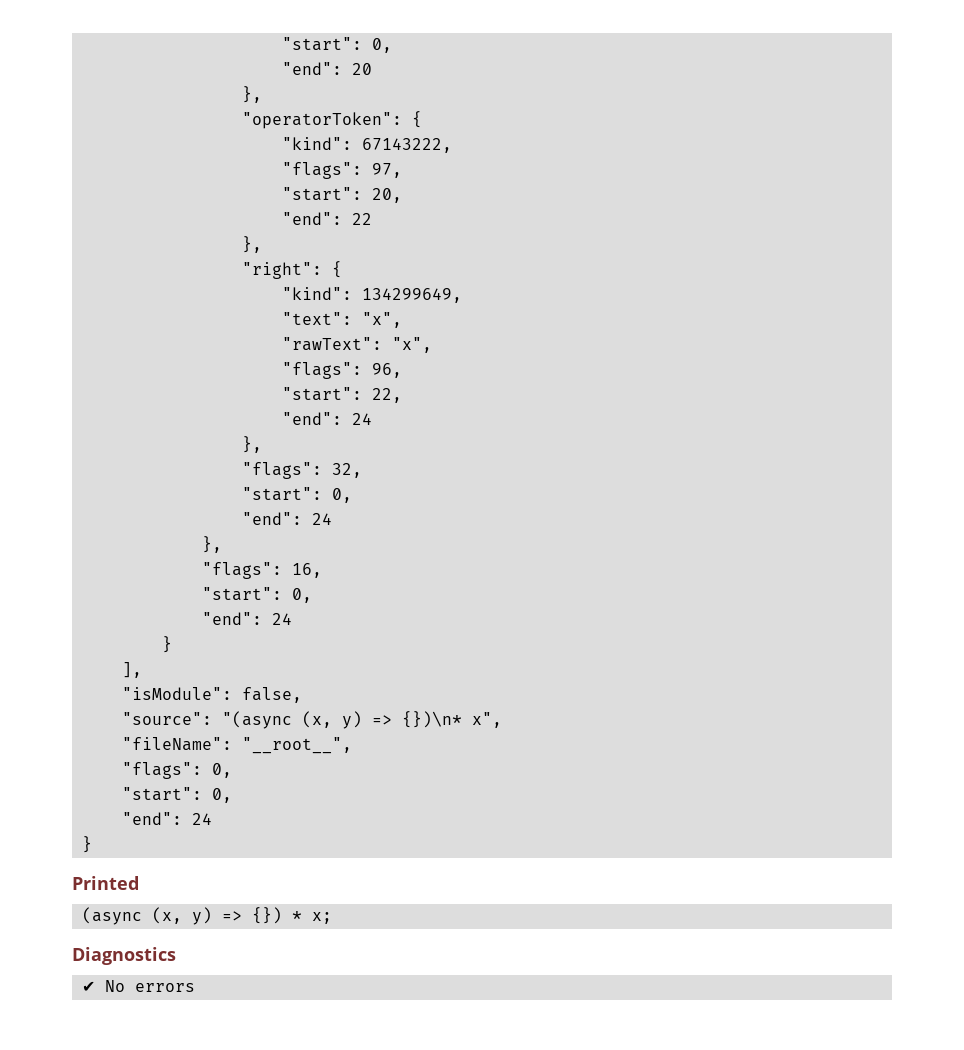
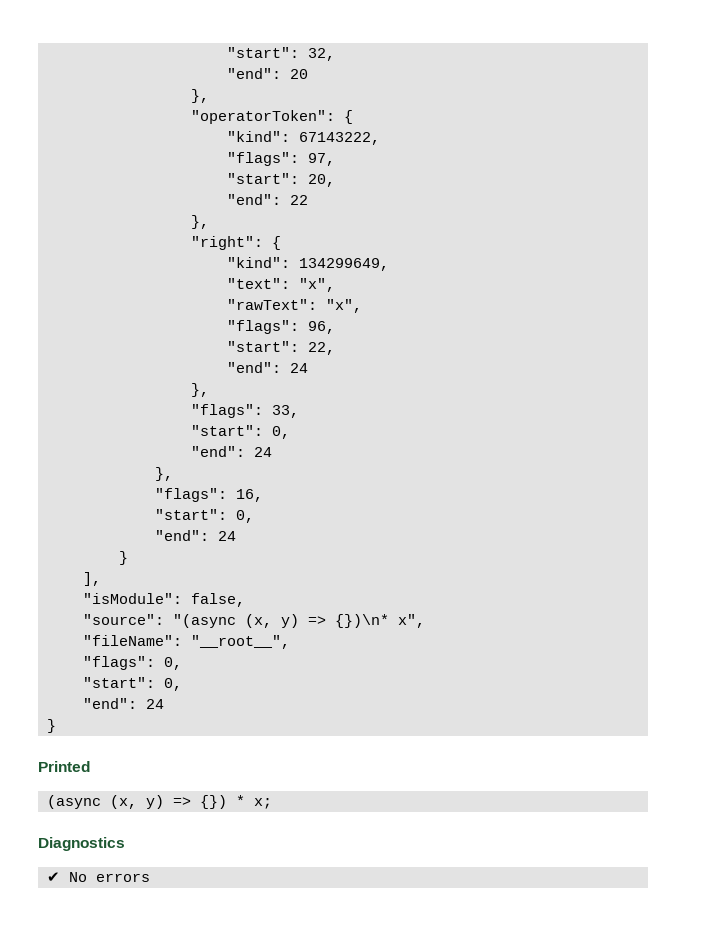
[281,37,392,53] "start": 0, -> [226,47,335,61] "start": 32,
[331,463,362,478] 32, -> [271,405,299,418] 33,

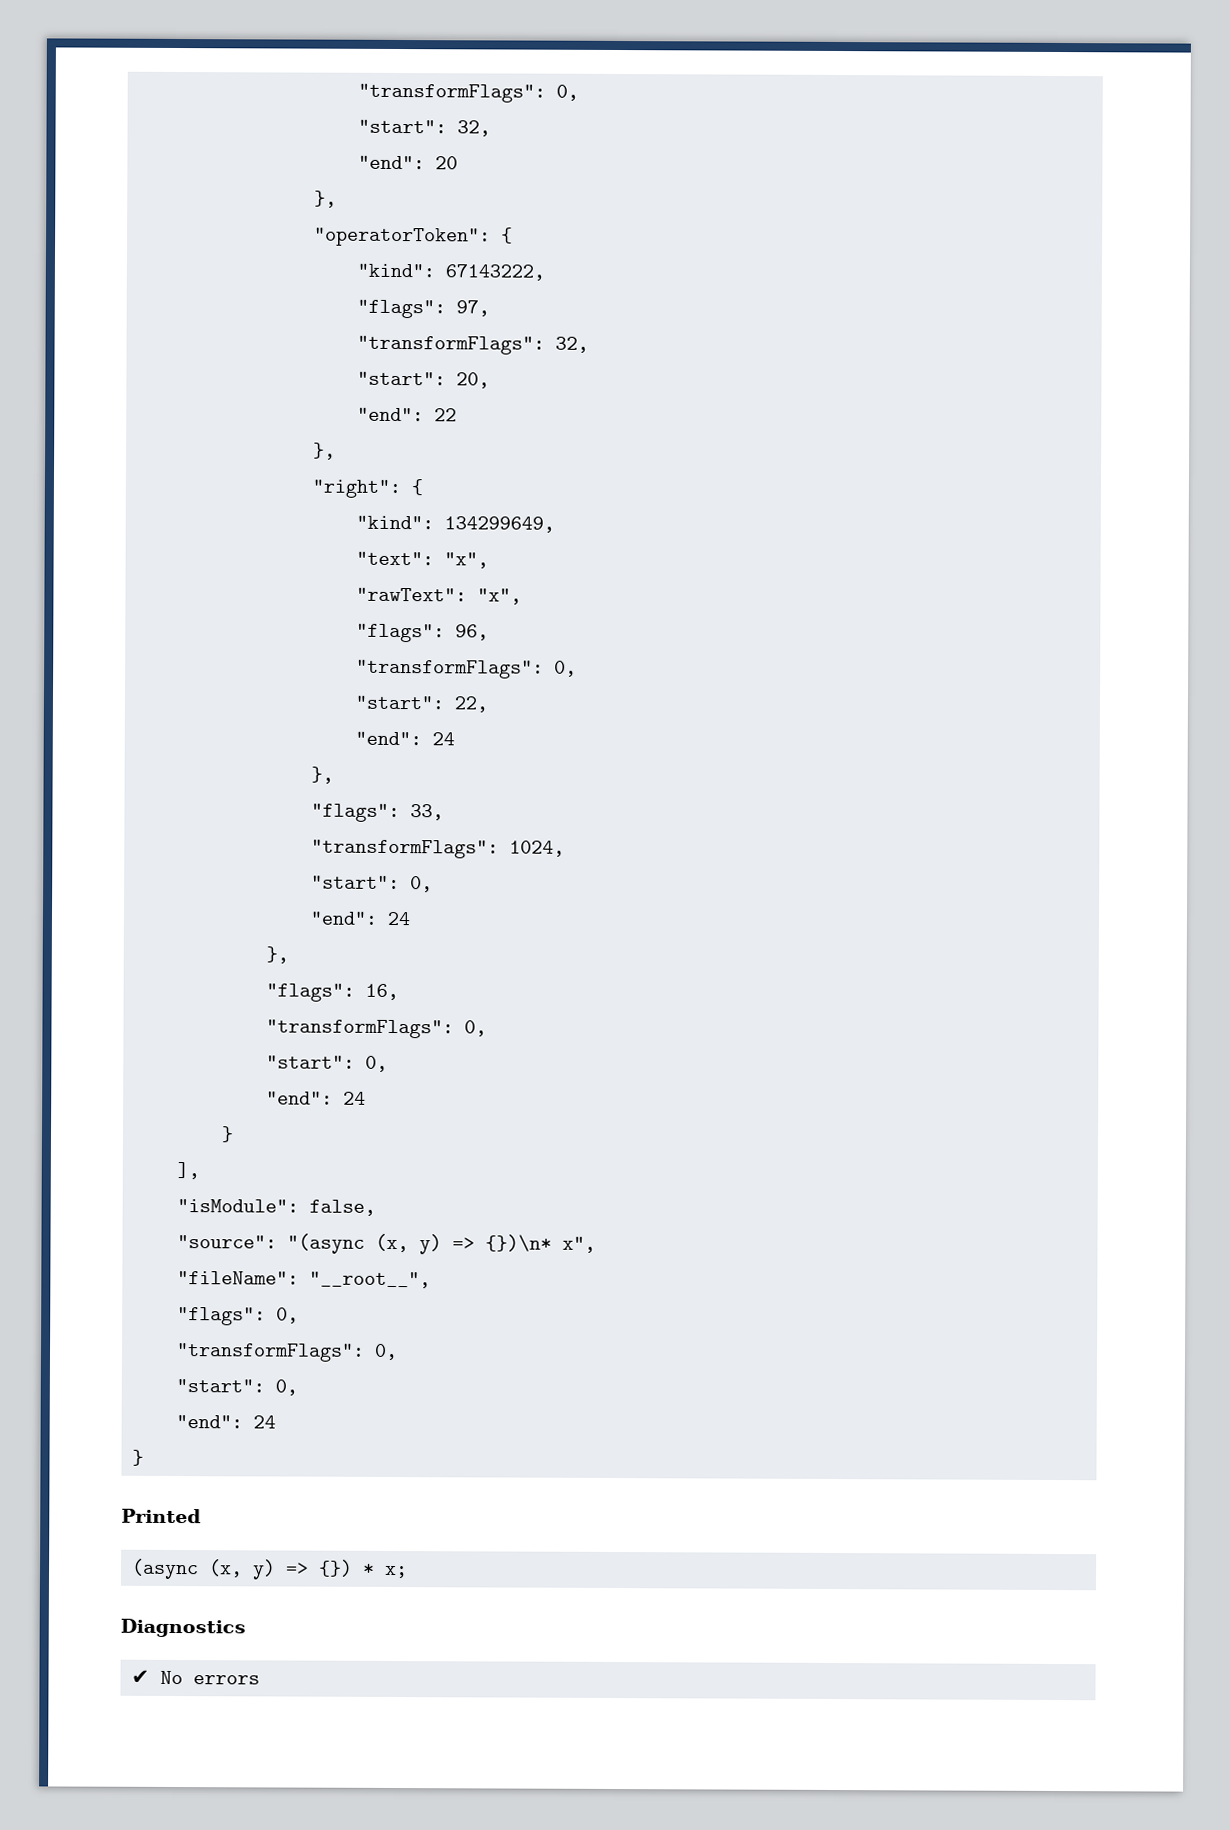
(226, 52) none -> [358,83,580,103] "transformFlags": 0, //
(335, 159) none -> [357,335,590,355] // "transformFlags": 32,
(335, 327) none -> [356,659,578,679] // "transformFlags": 0,
(299, 411) none -> [311,839,566,859] // "transformFlags": 1024,
(263, 495) none -> [266,1019,488,1039] // "transformFlags": 0,
(182, 663) none -> [176,1343,399,1362] // "transformFlags": 0,

